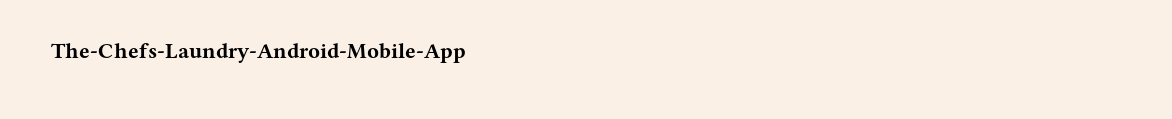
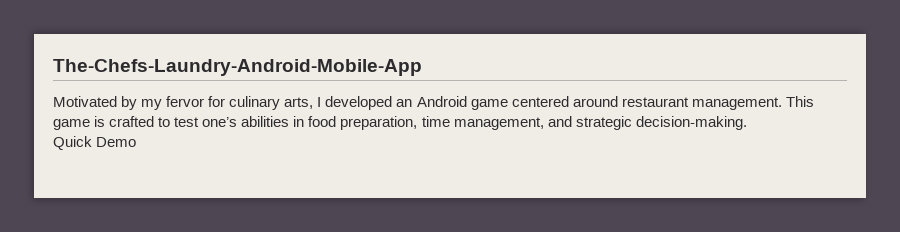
(466, 53) none -> [53,96,814,110] [53,116,747,130] [53,136,137,150] // Motivated by my fervor for culinary arts, I developed an Android game centered around restaurant management. This game is crafted to test one’s abilities in food preparation, time management, and strategic decision-making. // Quick Demo

